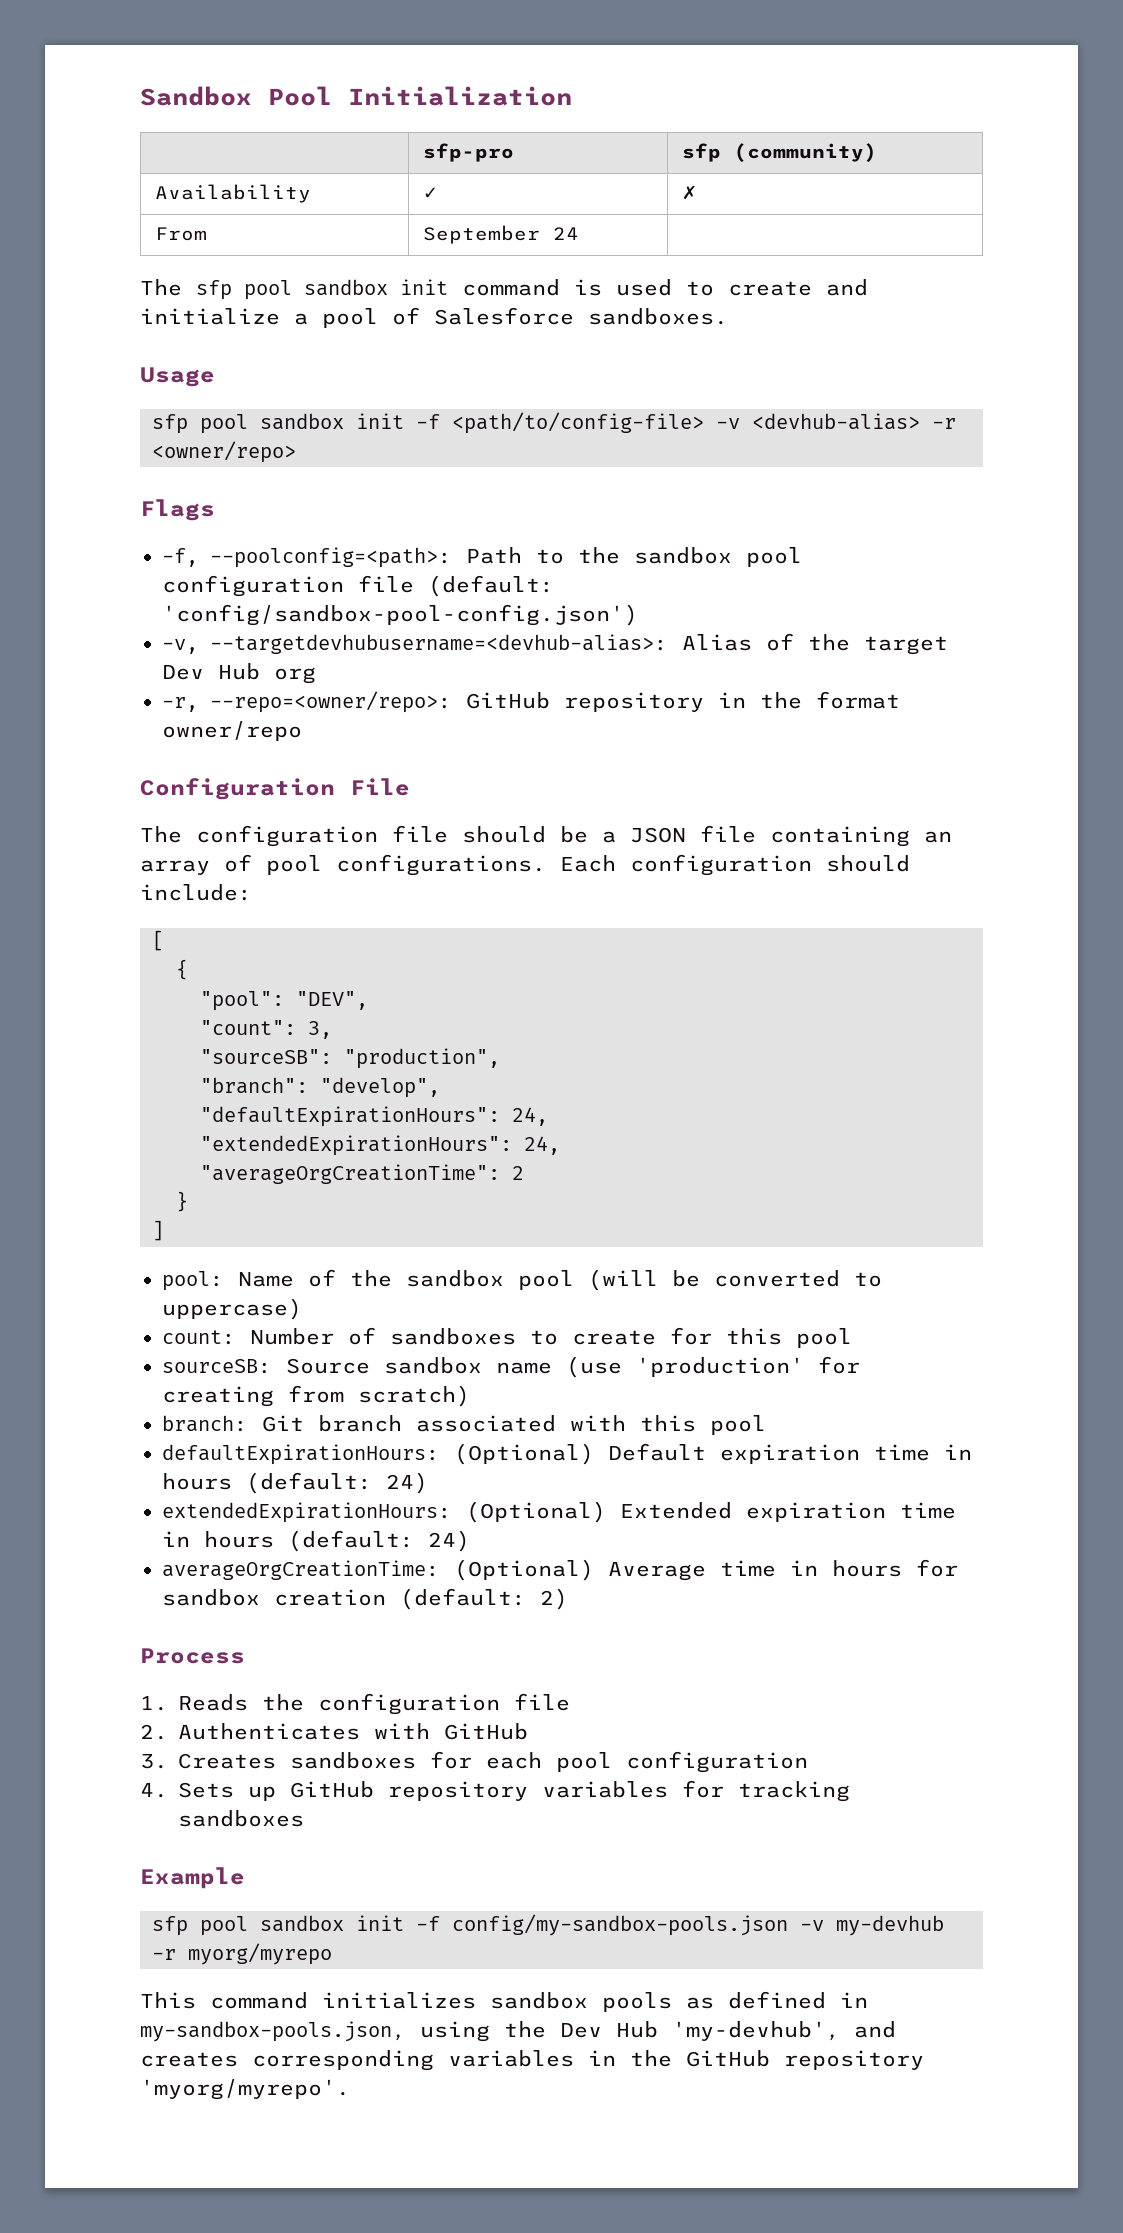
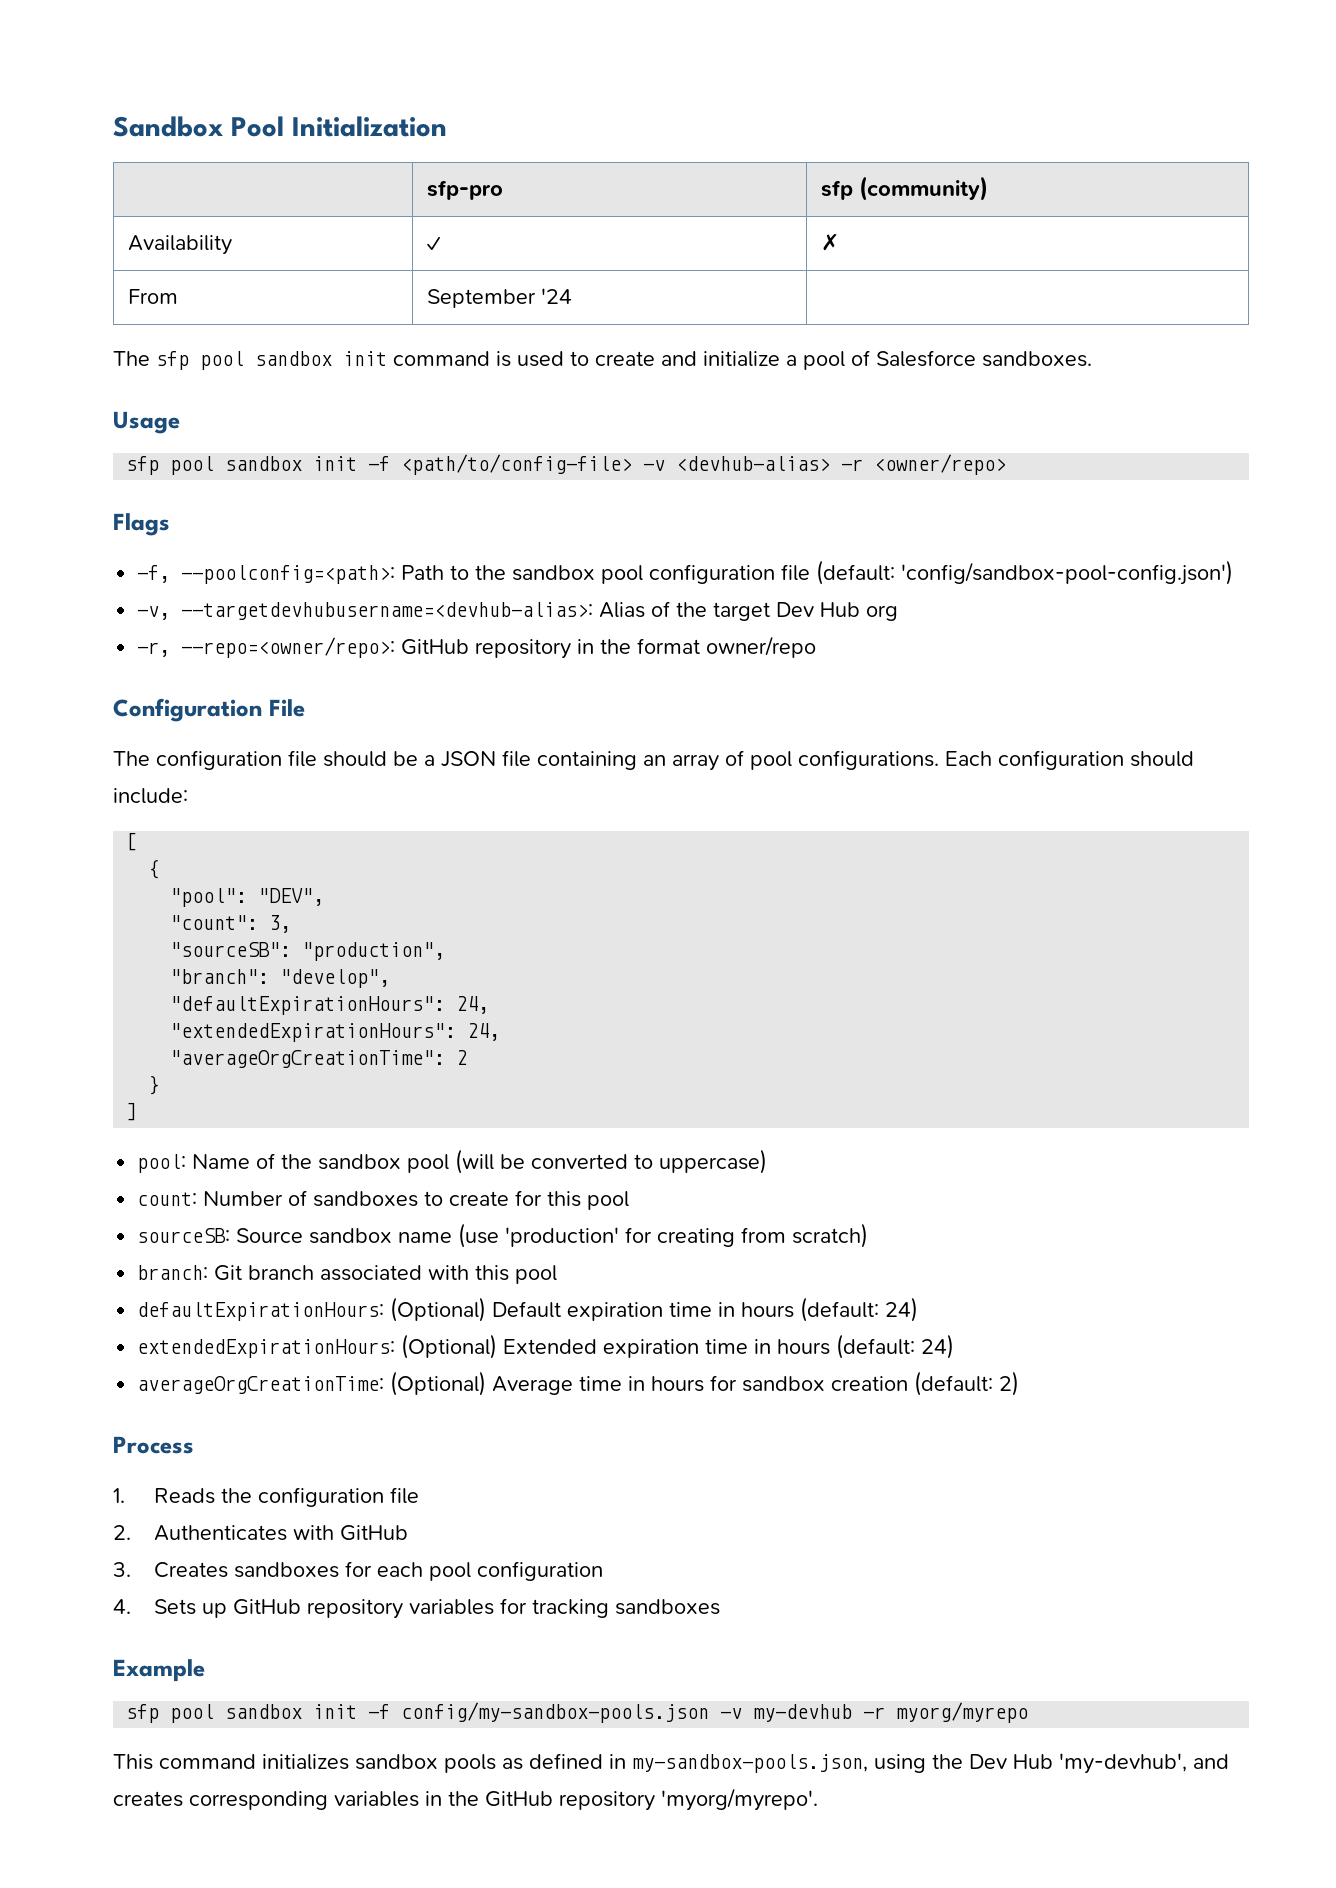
[552,227,579,240] 24 -> [541,288,573,304] '24

